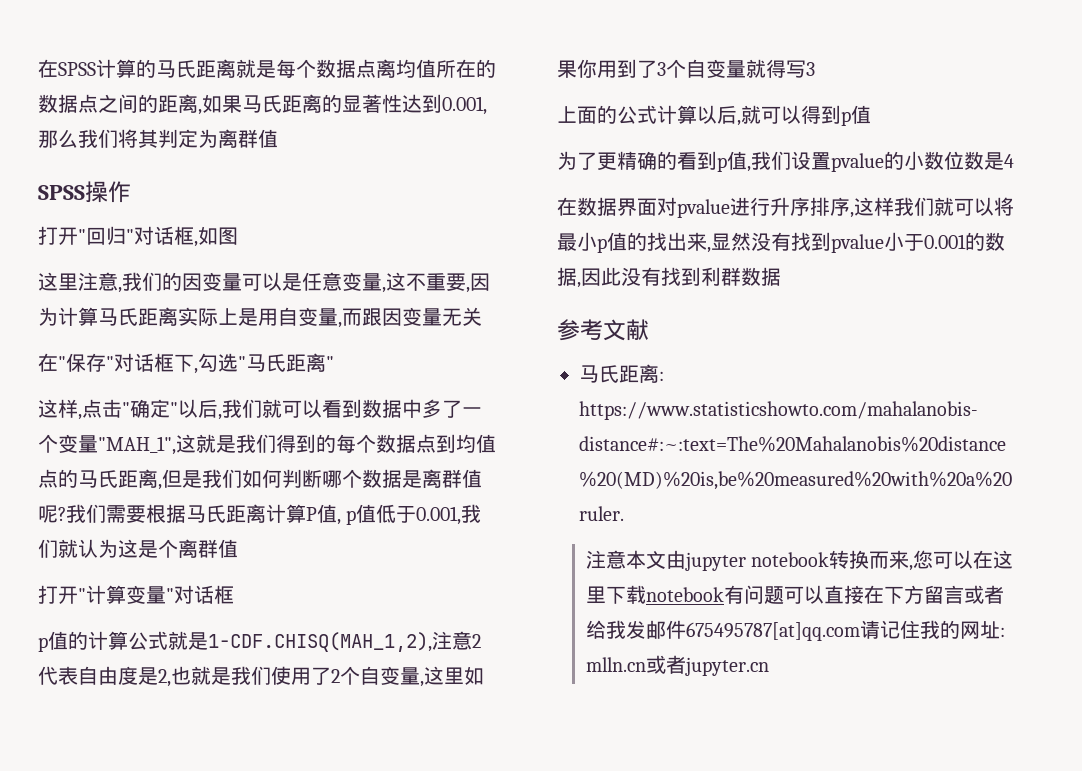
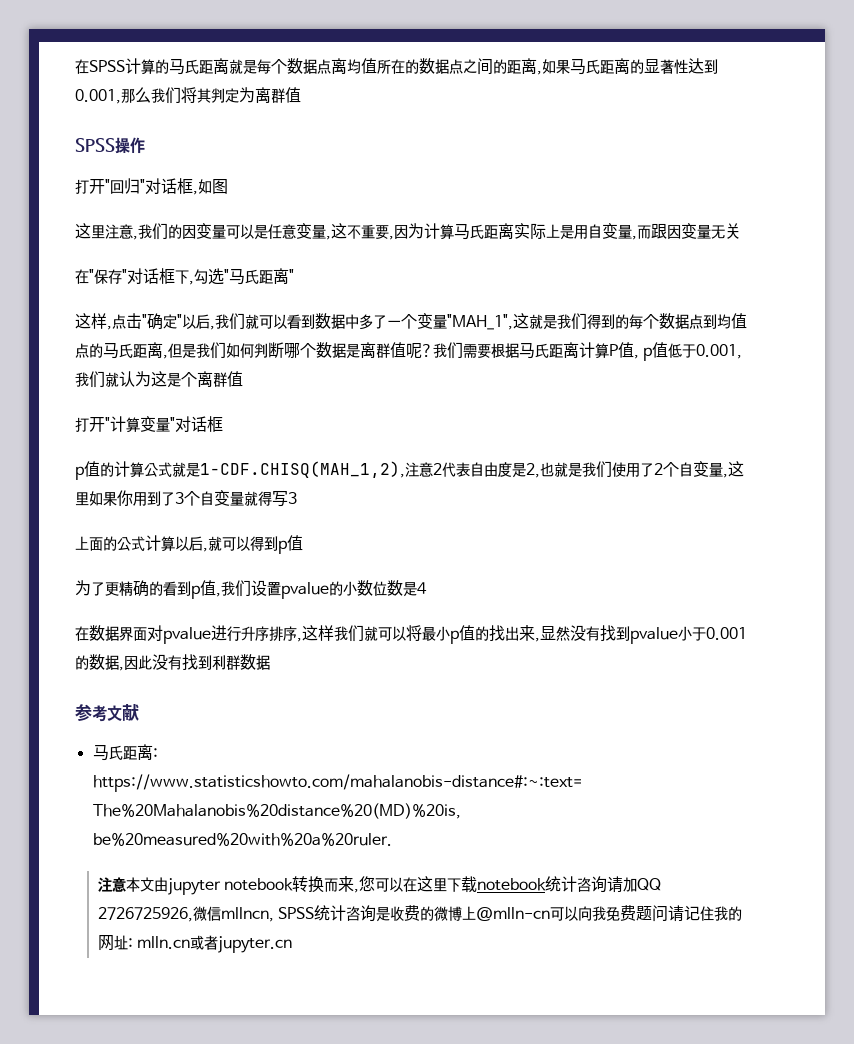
[723,585,1004,604] [585,620,860,641] 有问题可以直接在下方留言或者给我发邮件675495787[at]qq.com -> [545,876,662,893] [98,905,669,922] 统计咨询请加QQ 2726725926,微信mllncn, SPSS统计咨询是收费的微博上@mlln-cn可以向我免费题问

